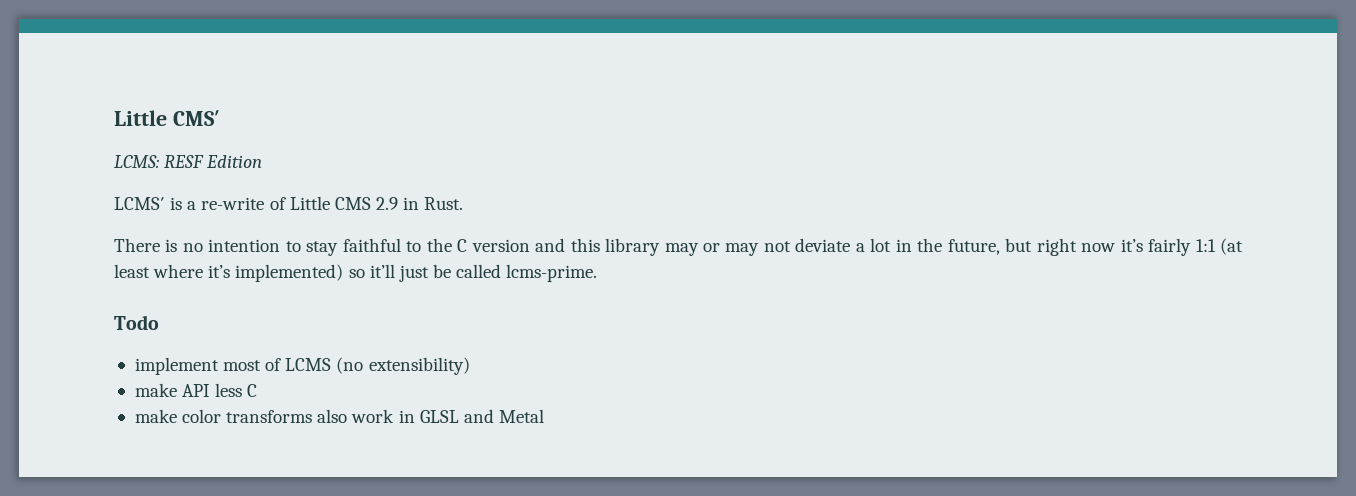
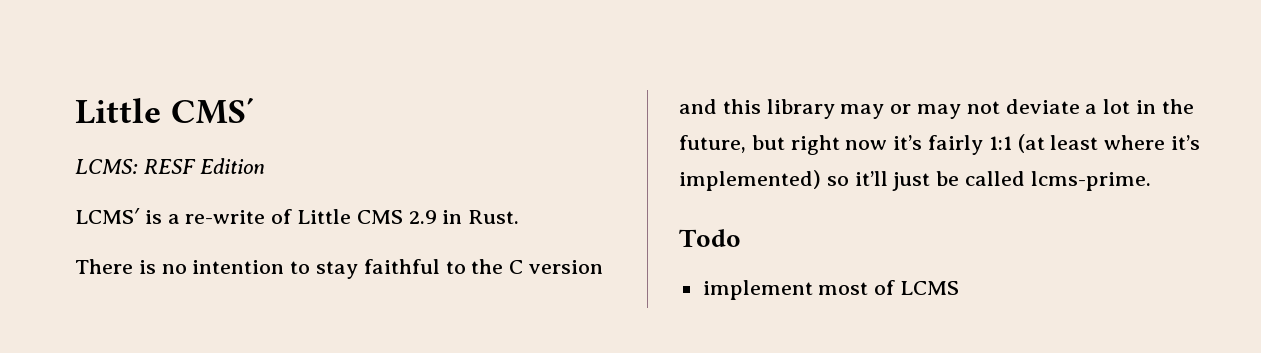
[336,357,470,375] [134,383,258,397] [134,409,544,423] (no extensibility) // make API less C // make color transforms also work in GLSL and Metal -> (960, 288) none

